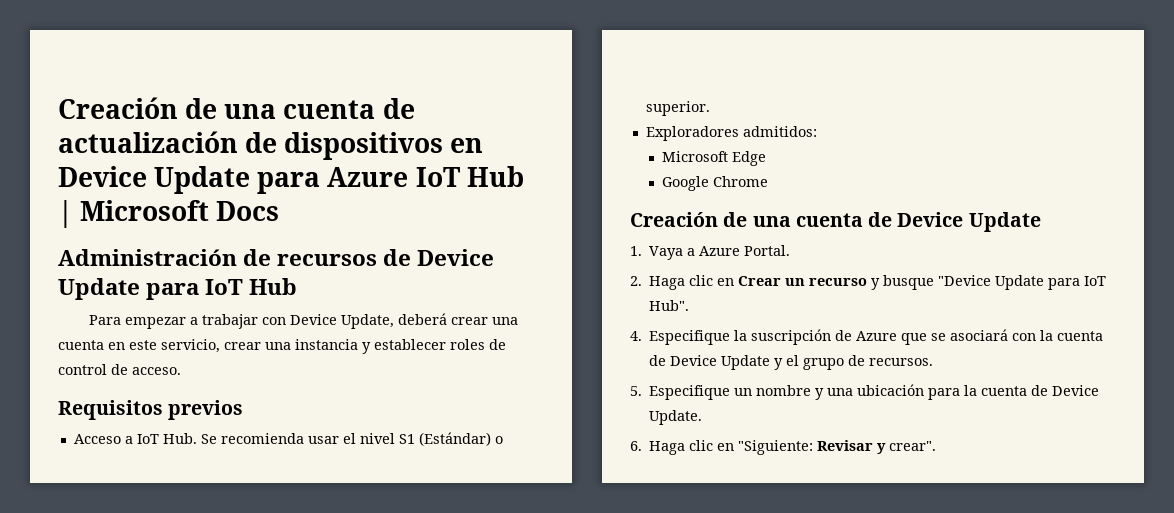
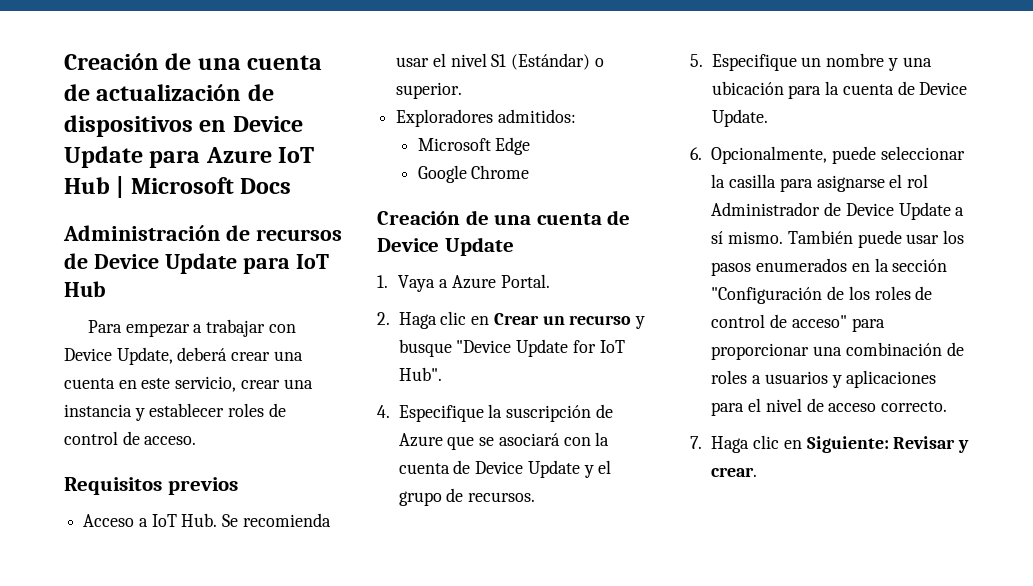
[1048,278,1081,290] para -> [572,340,596,353] for
[649,440,814,455] Haga clic en "Siguiente: -> [711,146,965,164] [711,174,928,192] [711,202,965,220] [711,230,964,248] [711,258,948,276] [711,286,933,304] [711,314,885,332] [711,342,964,360] [711,370,937,388] [711,398,947,416] [690,435,889,453] Opcionalmente, puede seleccionar la casilla para asignarse el rol Administrador de Device Update a sí mismo. También puede usar los pasos enumerados en la sección "Configuración de los roles de control de acceso" para proporcionar una combinación de roles a usuarios y aplicaciones para el nivel de acceso correcto. // 7. Haga clic en Siguiente:
[889,441,937,451] crear". -> [711,467,758,477] crear.

